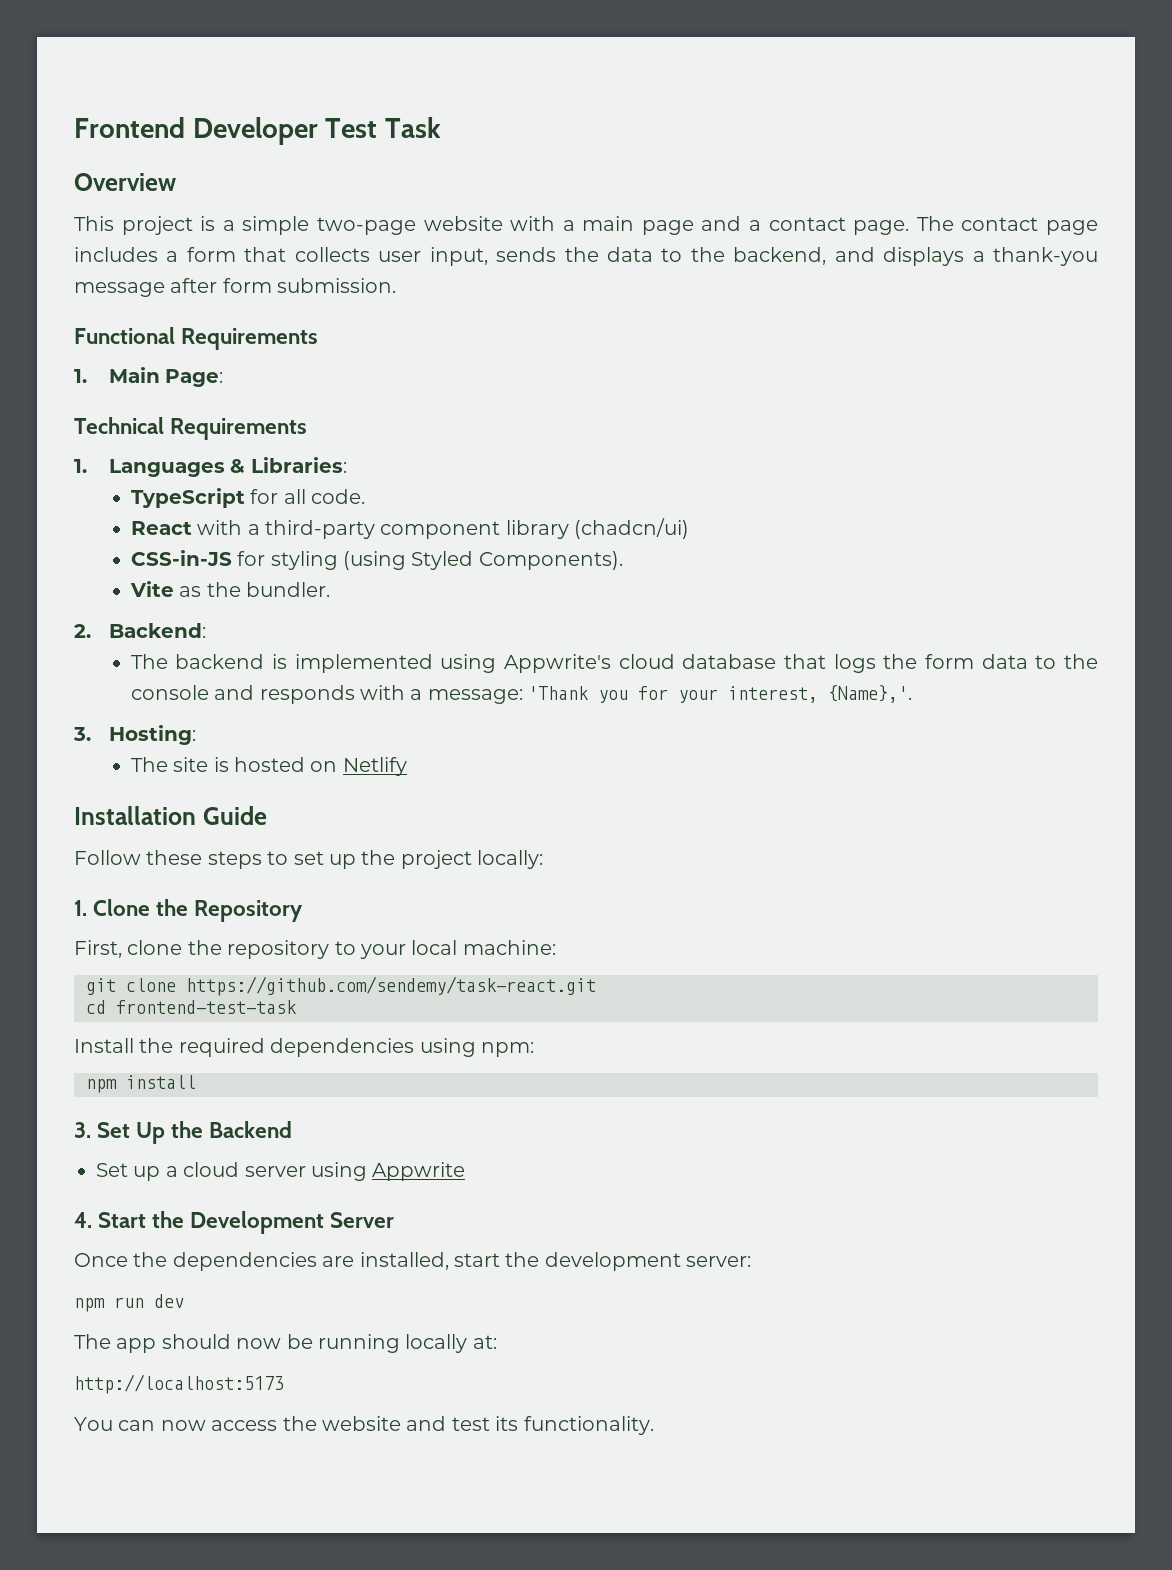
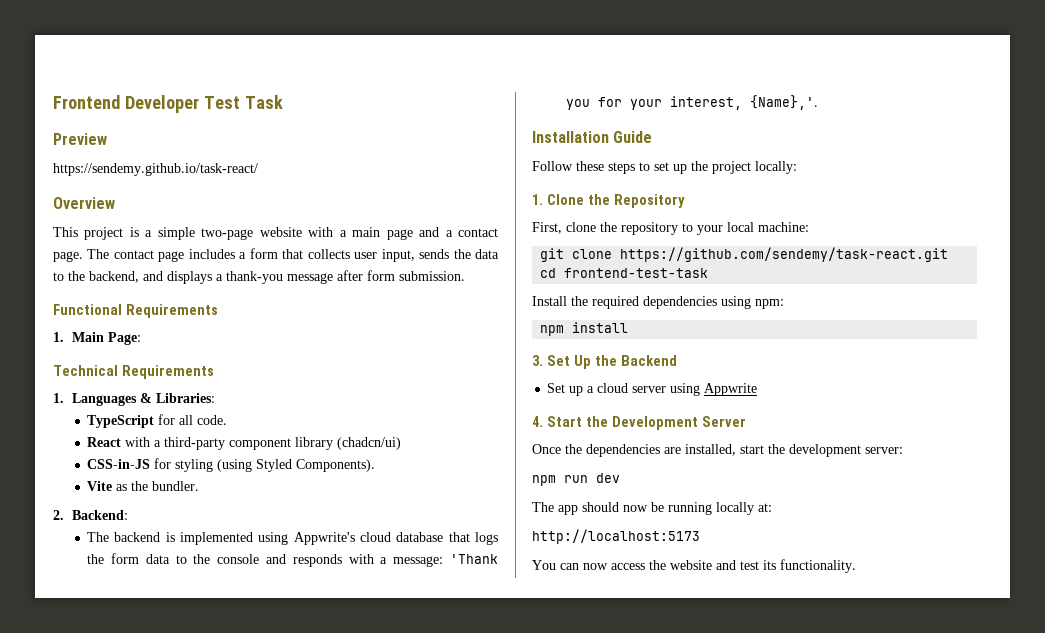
(441, 127) none -> [53,133,107,145] [53,163,258,176] // Preview // https://sendemy.github.io/task-react/
[73,725,196,745] [130,757,407,776] // 3. Hosting: // The site is hosted on Netlify -> (819, 102) none

